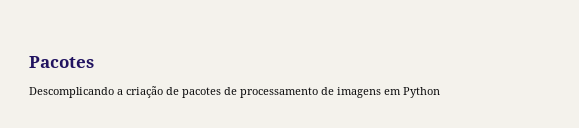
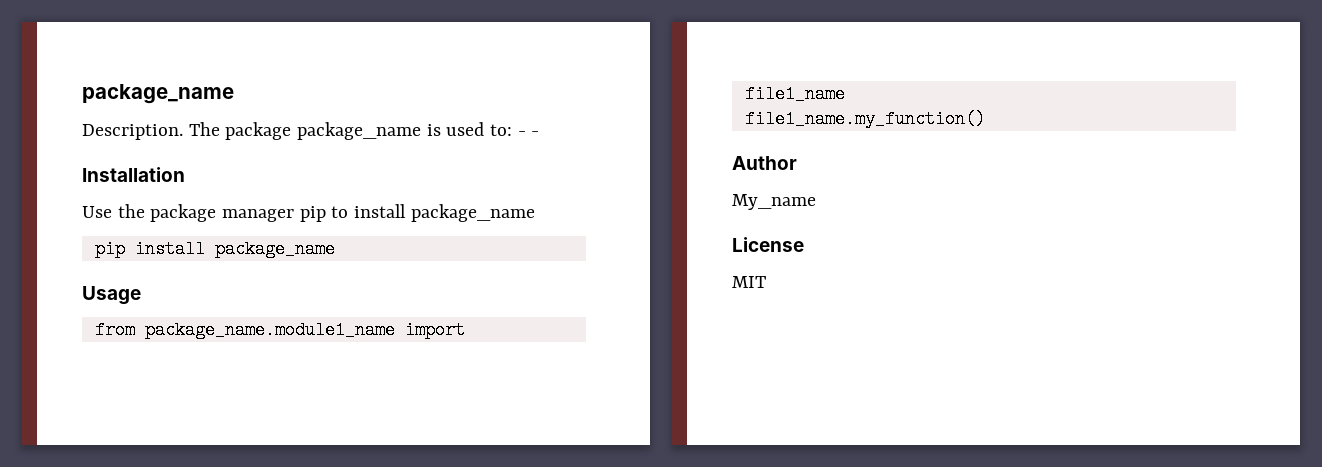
[29,56,94,68] [29,86,440,98] Pacotes // Descomplicando a criação de pacotes de processamento de imagens em Python -> [82,84,234,104] [82,122,540,140] [82,167,185,182] [82,204,535,222] [94,240,335,258] [82,286,141,305] [94,321,465,339] [744,85,845,103] [744,110,985,128] [732,156,797,170] [732,194,816,210] [732,237,804,252] [732,276,766,288] package_name // Description. The package package_name is used to: - - // Installation // Use the package manager pip to install package_name // pip install package_name // Usage // from package_name.module1_name import file1_name // file1_name.my_function() // Author // My_name // License // MIT

